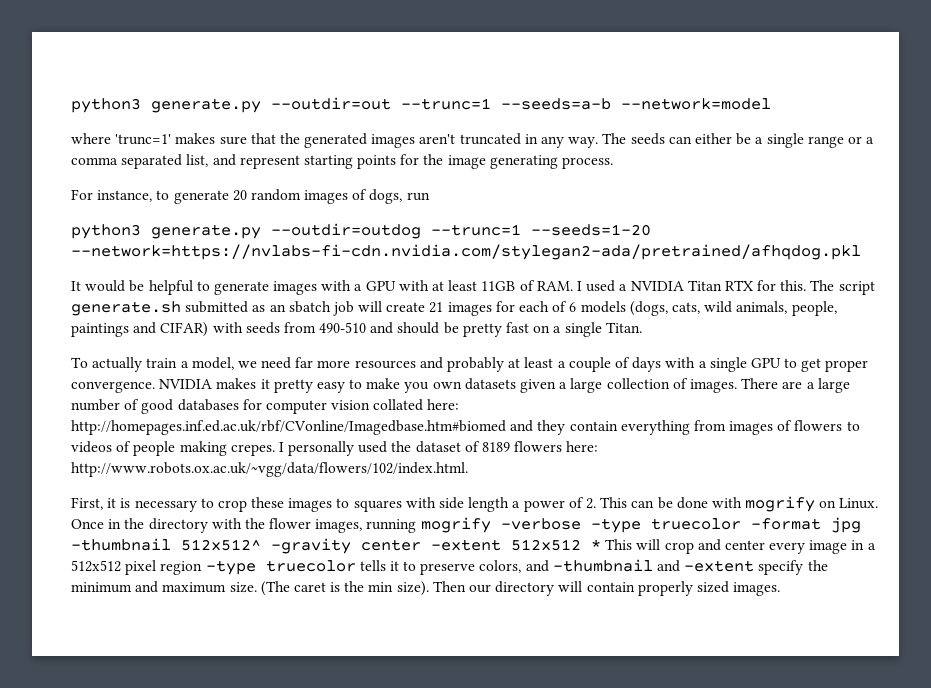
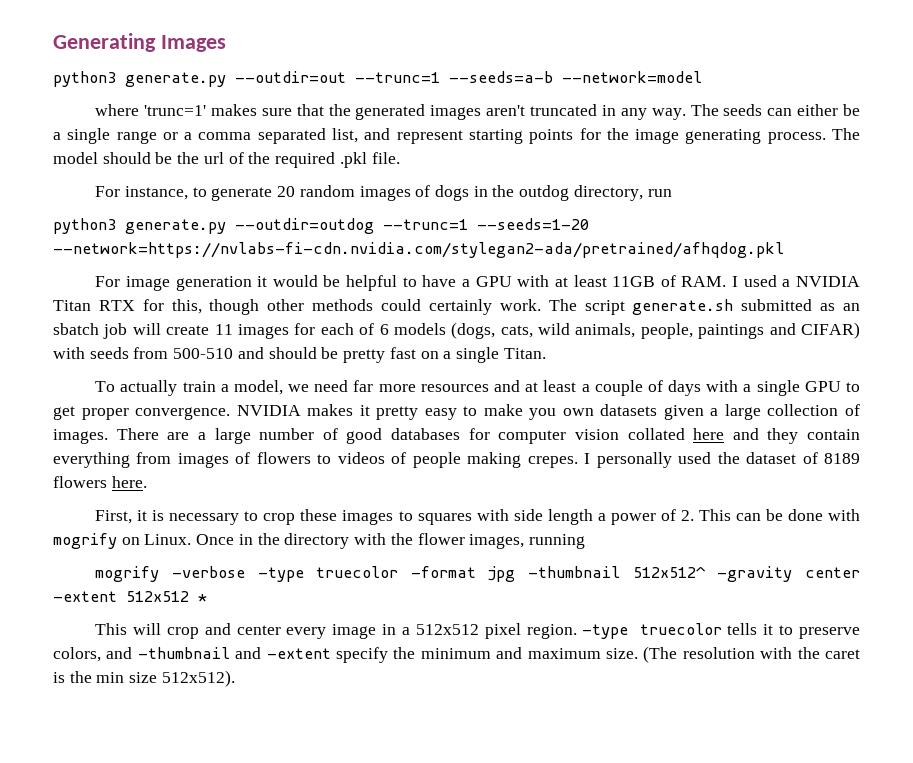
(71, 105) none -> [53,33,226,52] Generating Images //
(614, 163) none -> [831,128,860,140] [53,152,400,168] The model should be the url of the required .pkl file.
[369,189,403,204] dogs, -> [435,185,643,201] dogs in the outdog directory,
[71,281,81,291] It -> [95,276,268,291] For image generation it
[213,280,352,295] generate images with -> [422,275,457,287] have
[780,280,807,291] this. -> [171,299,541,315] this, though other methods could certainly work.
[429,302,444,313] 21 -> [214,324,233,335] 11
[319,322,367,333] 490-510 -> [173,348,234,359] 500-510
[447,357,505,372] probably -> (521, 386) none
[427,399,460,410] [71,420,506,435] here: http://homepages.inf.ed.ac.uk/rbf/CVonline/Imagedbase.htm#biomed -> [693,428,725,440] here
[566,441,599,452] [71,462,468,477] here: http://www.robots.ox.ac.uk/~vgg/data/flowers/102/index.html. -> [111,476,147,488] here.
(417, 526) none -> (585, 541) //
(601, 544) none -> (207, 598) //
[160,561,203,575] region -> [526,624,577,639] region.
(290, 588) none -> [682,647,820,659] resolution with the
[396,581,781,596] size). Then our directory will contain properly sized images. -> [129,670,235,687] size 512x512).

